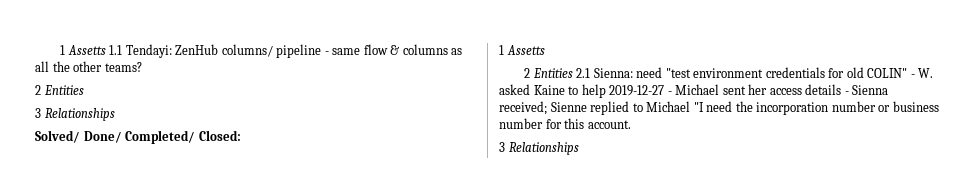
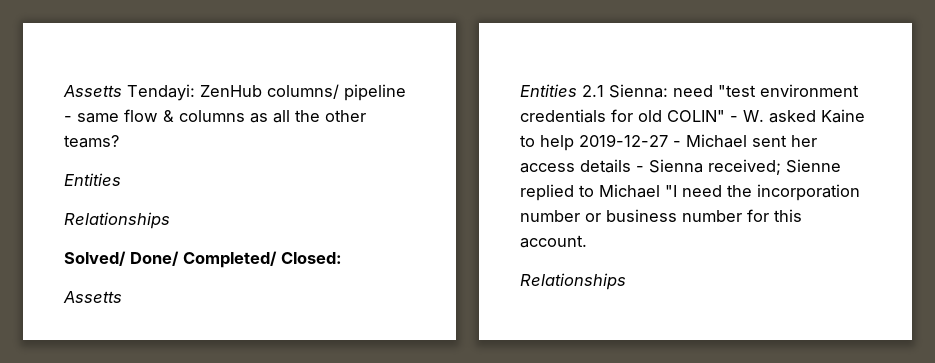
[60,45,123,55] 1 Assetts 1.1 -> [63,85,122,97] Assetts
[35,85,41,95] 2 -> (119, 141) none
[35,108,41,118] 3 -> (121, 179) none
[499,45,504,55] 1 -> (342, 258) none
[524,68,531,78] 2 -> (122, 297) none
[499,142,505,152] 3 -> (587, 241) none

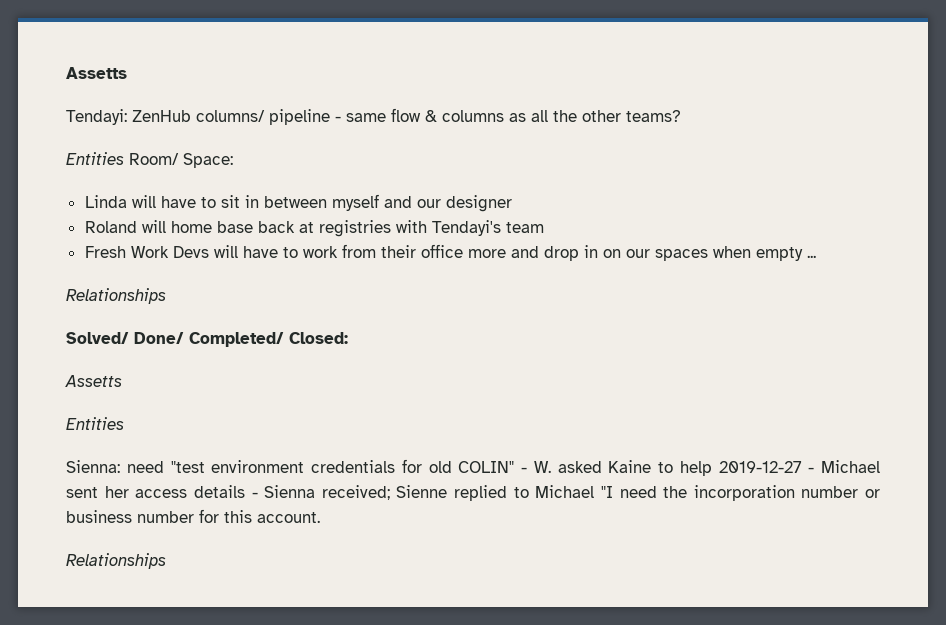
[63,85,122,97] Assetts -> [66,67,127,79] Assetts //
(121, 179) none -> [129,153,233,168] [84,194,512,212] [84,220,544,237] [84,244,816,261] Room/ Space: // Linda will have to sit in between myself and our designer // Roland will home base back at registries with Tendayi's team // Fresh Work Devs will have to work from their office more and drop in on our spaces when empty ...
[582,85,604,97] 2.1 -> (124, 423) //

